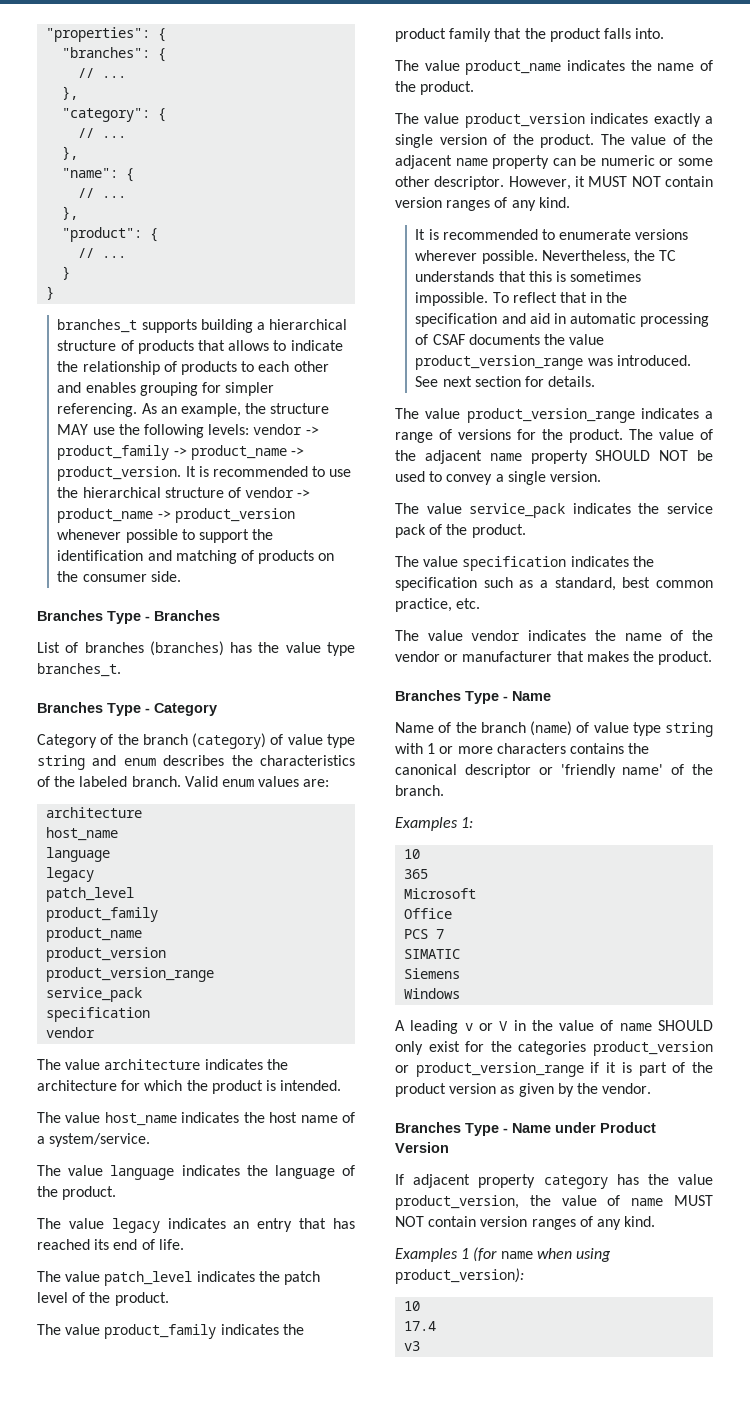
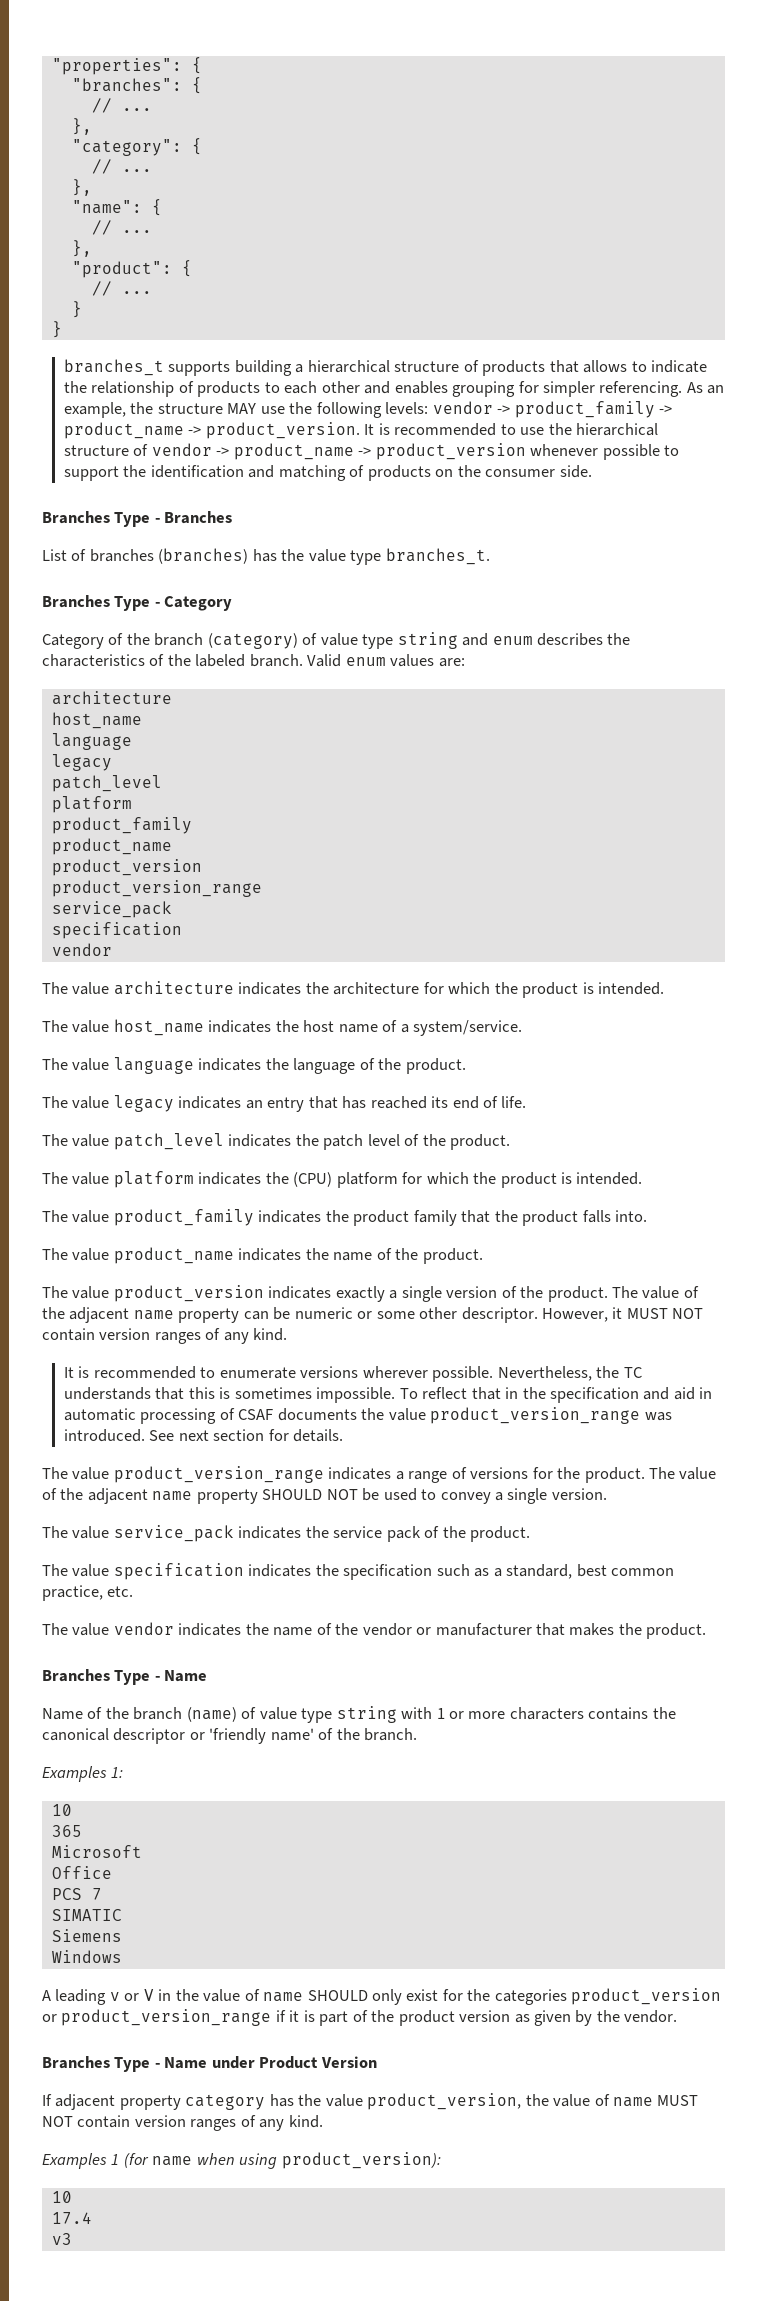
(135, 894) none -> [51,796,132,813] // platform
(169, 1299) none -> [42,1171,643,1188] // The value platform indicates the (CPU) platform for which the product is intended.

